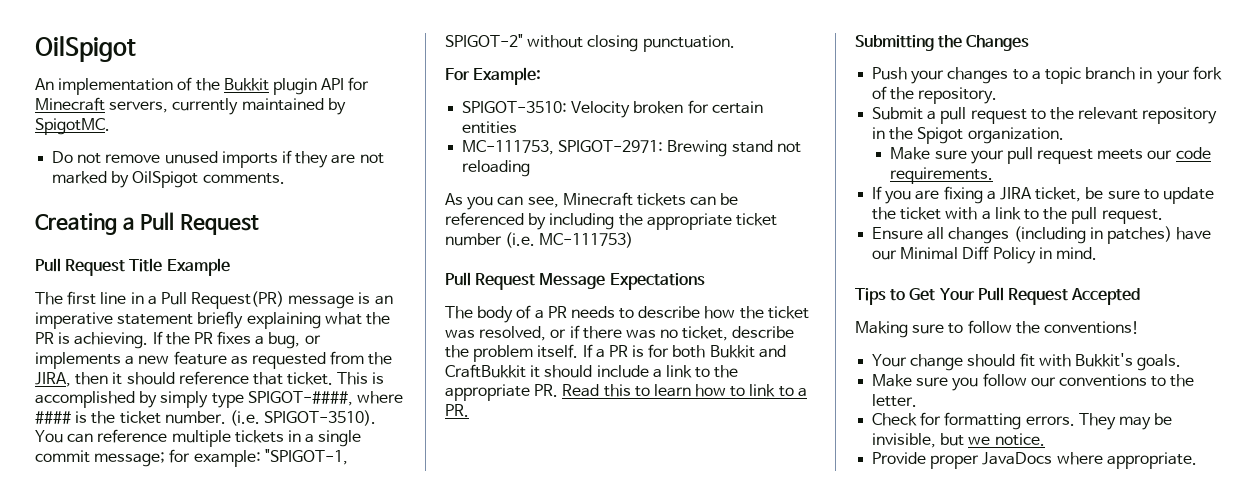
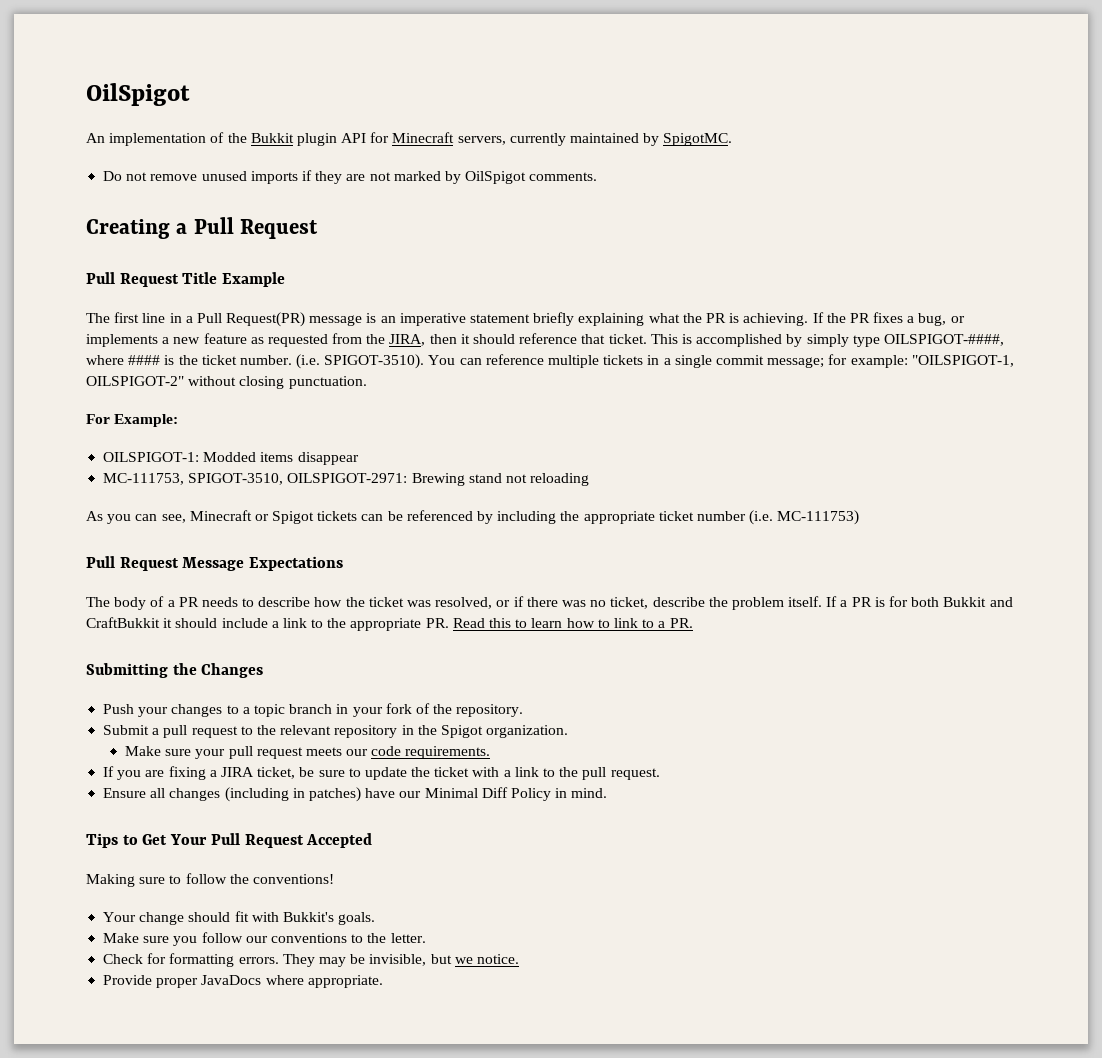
[247,391,353,406] SPIGOT-####, -> [883,334,1004,346] OILSPIGOT-####,
[264,449,348,465] [445,34,523,47] "SPIGOT-1, SPIGOT-2" -> [911,355,1014,367] [86,376,184,386] "OILSPIGOT-1, OILSPIGOT-2"
[462,100,763,118] [462,121,518,134] SPIGOT-3510: Velocity broken for certain entities -> [103,452,359,465] OILSPIGOT-1: Modded items disappear
[558,140,664,153] SPIGOT-2971: -> [188,473,408,485] SPIGOT-3510, OILSPIGOT-2971:
(633, 199) none -> [254,511,315,524] or Spigot

